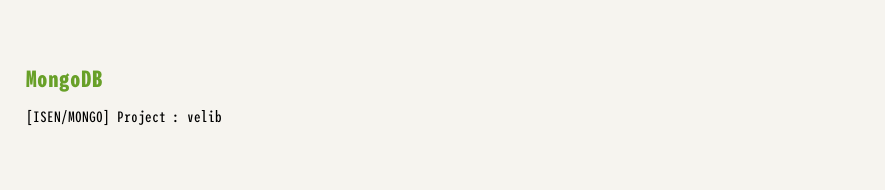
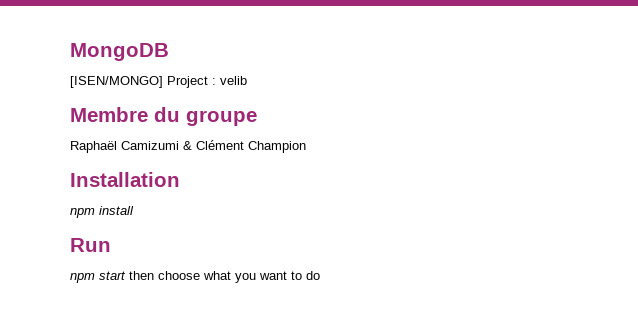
(222, 116) none -> [70,107,257,126] [70,140,306,153] [70,172,180,187] [70,206,134,218] [70,238,111,252] [70,271,320,283] // Membre du groupe // Raphaël Camizumi & Clément Champion // Installation // npm install // Run // npm start then choose what you want to do

